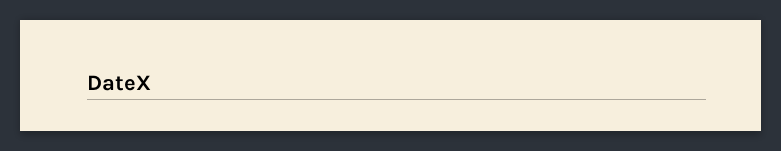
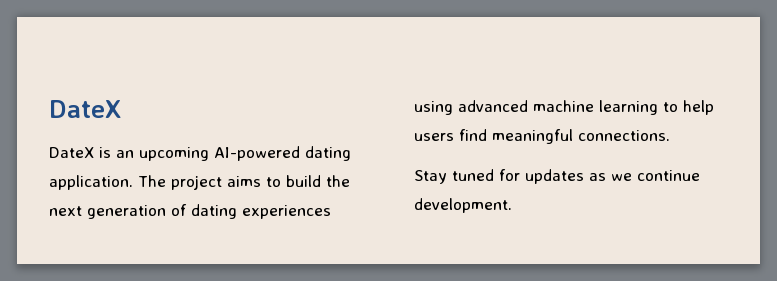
[87,75,151,91] DateX -> [49,100,121,118] [49,146,351,161] [49,175,350,190] [49,204,331,219] [414,100,714,115] [414,129,670,144] [414,169,700,184] [414,198,512,213] DateX // DateX is an upcoming AI-powered dating application. The project aims to build the next generation of dating experiences using advanced machine learning to help users find meaningful connections. // Stay tuned for updates as we continue development.

